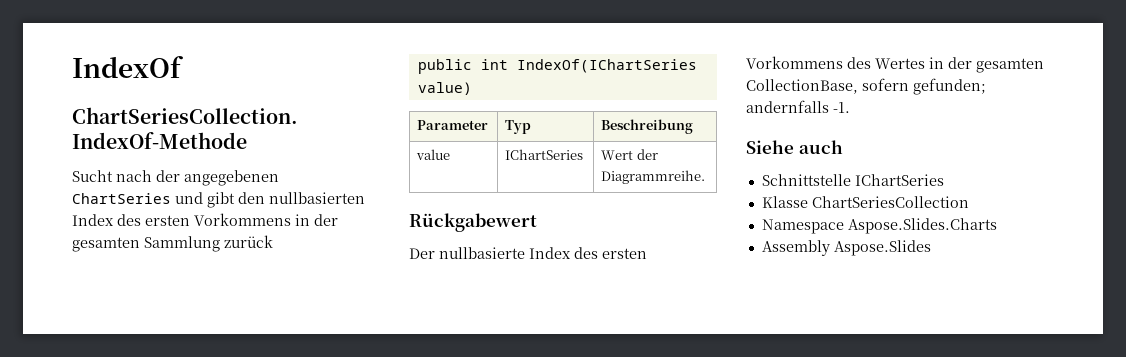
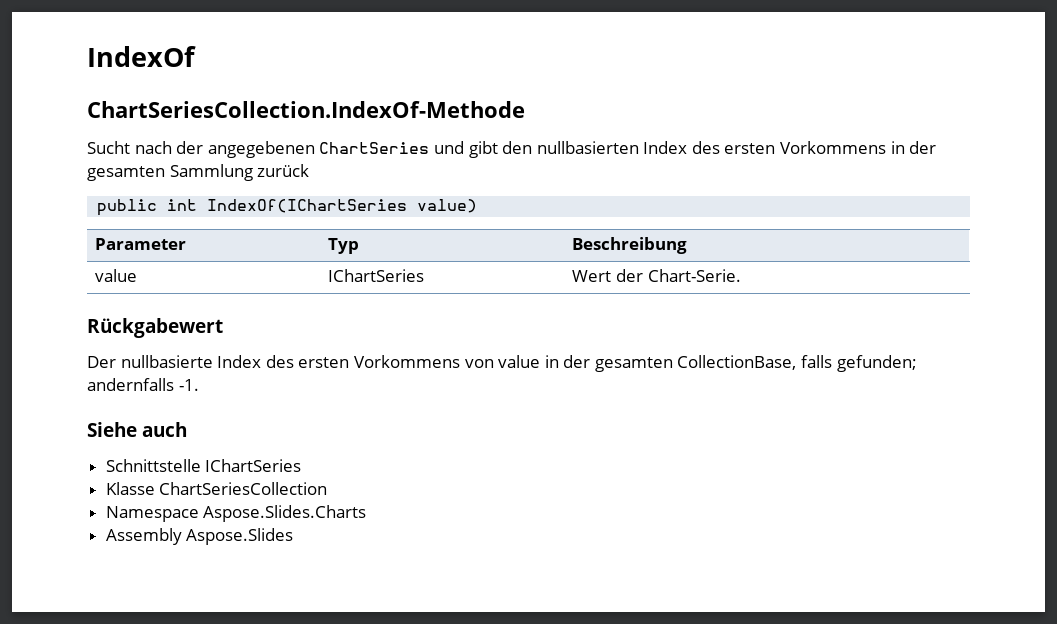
[601,170,706,184] Diagrammreihe. -> [647,269,741,282] Chart-Serie.
[847,57,925,69] des Wertes -> [464,355,541,368] von value
[862,78,909,91] sofern -> [801,355,833,368] falls

